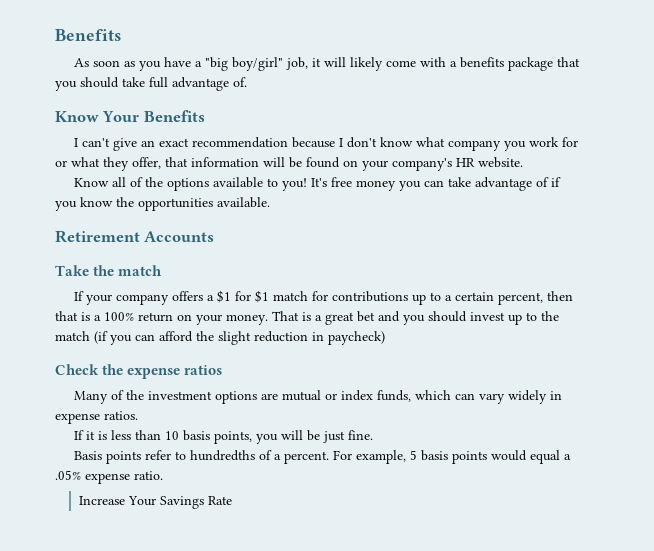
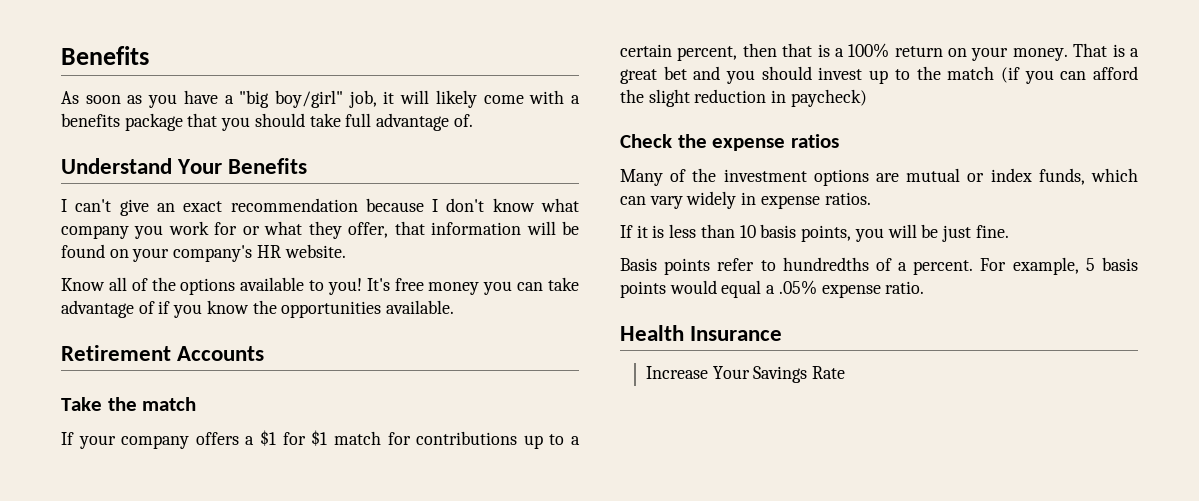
[55,111,99,122] Know -> [61,158,172,174] Understand
(163, 475) none -> [620,325,783,341] // Health Insurance

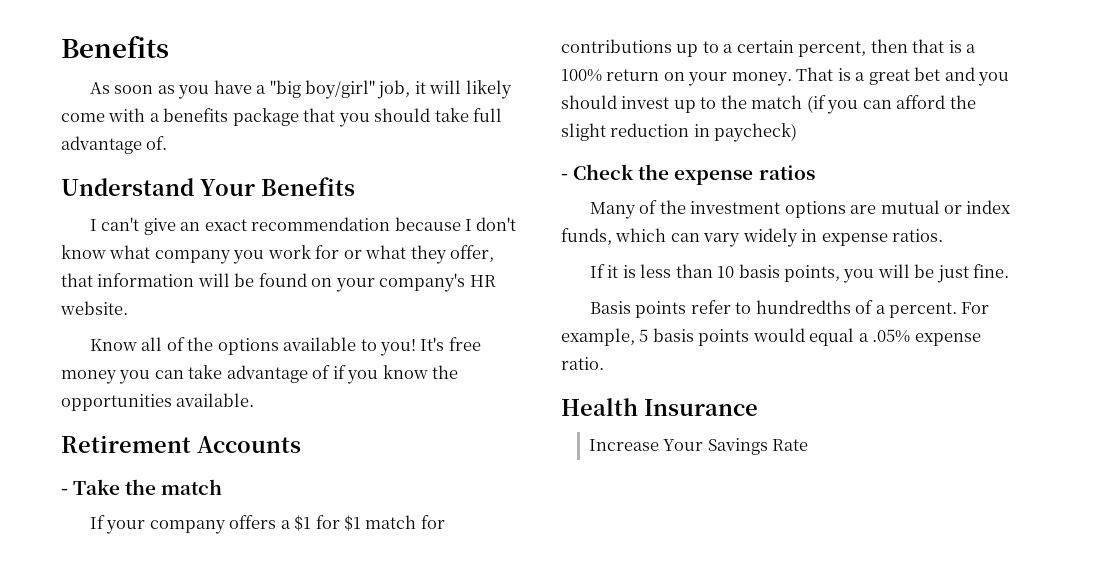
(265, 353) none -> [61,489,68,495] -
(867, 98) none -> [561,174,568,180] -

